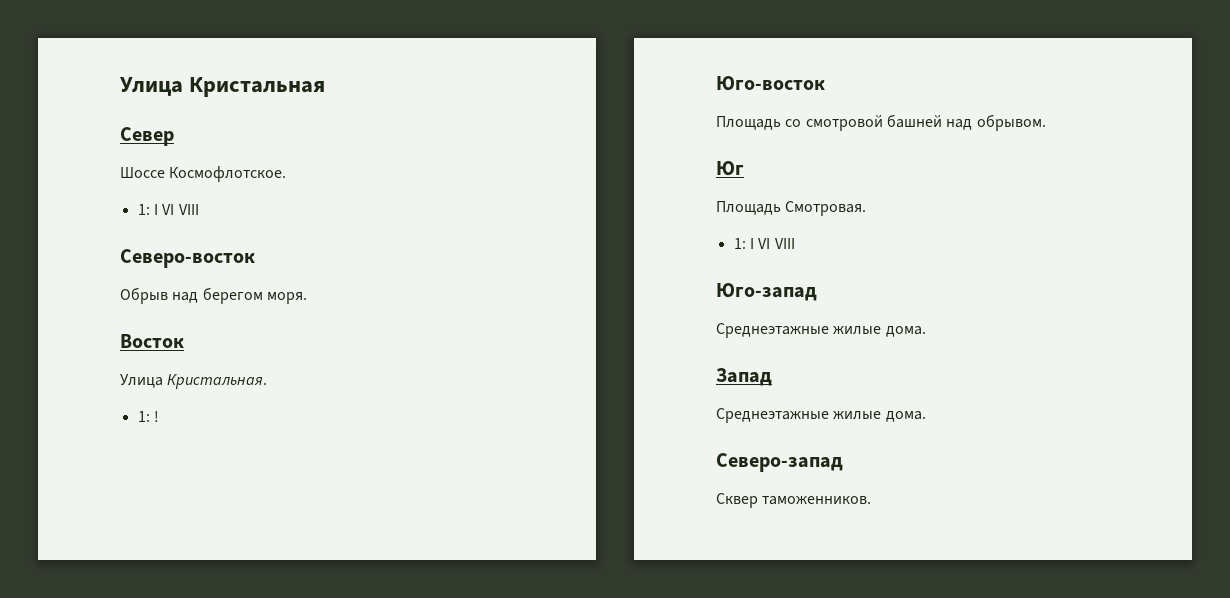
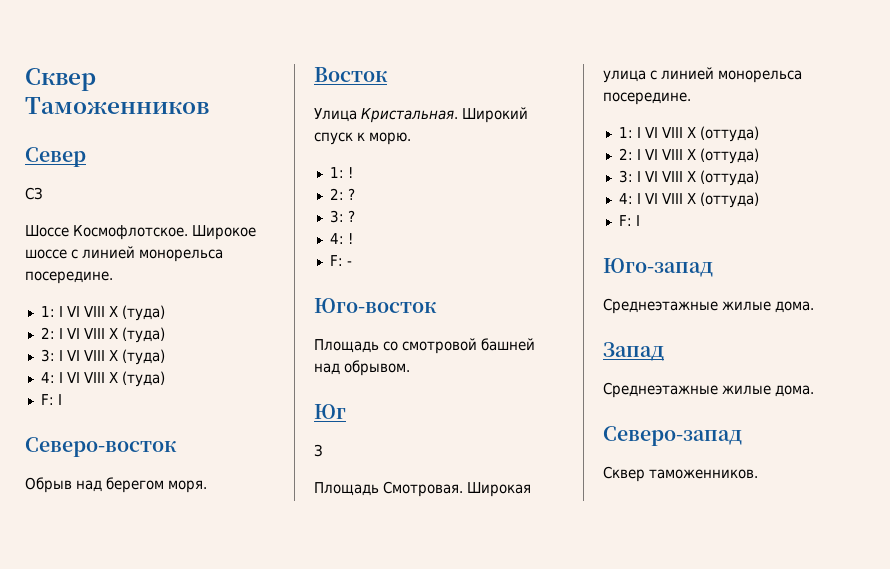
[120,77,326,97] Улица Кристальная -> [25,68,96,91] [25,97,209,114] Сквер Таможенников
(174, 136) none -> [25,187,43,200] // СЗ
[137,204,199,215] // 1: I VI VIII -> [192,225,256,240] [25,246,223,262] [25,271,113,284] [40,305,165,321] [40,327,165,343] [40,349,165,365] [40,371,165,387] [40,394,62,405] Широкое шоссе с линией монорельса посередине. // 1: I VI VIII X (туда) // 2: I VI VIII X (туда) // 3: I VI VIII X (туда) // 4: I VI VIII X (туда) // F: I
[137,411,159,422] // 1: ! -> [462,107,528,123] [314,132,411,145] [329,167,353,178] [329,188,355,200] [329,210,355,223] [329,233,353,244] [329,255,352,266] Широкий спуск к морю. // 1: ! // 2: ? // 3: ? // 4: ! // F: -
(744, 168) none -> [314,444,323,457] // З
[733,238,795,249] // 1: I VI VIII -> [467,482,531,497] [603,67,802,83] [603,92,691,105] [618,126,759,142] [618,148,759,164] [618,170,759,186] [618,192,759,208] [618,215,640,226] Широкая улица с линией монорельса посередине. // 1: I VI VIII X (оттуда) // 2: I VI VIII X (оттуда) // 3: I VI VIII X (оттуда) // 4: I VI VIII X (оттуда) // F: I

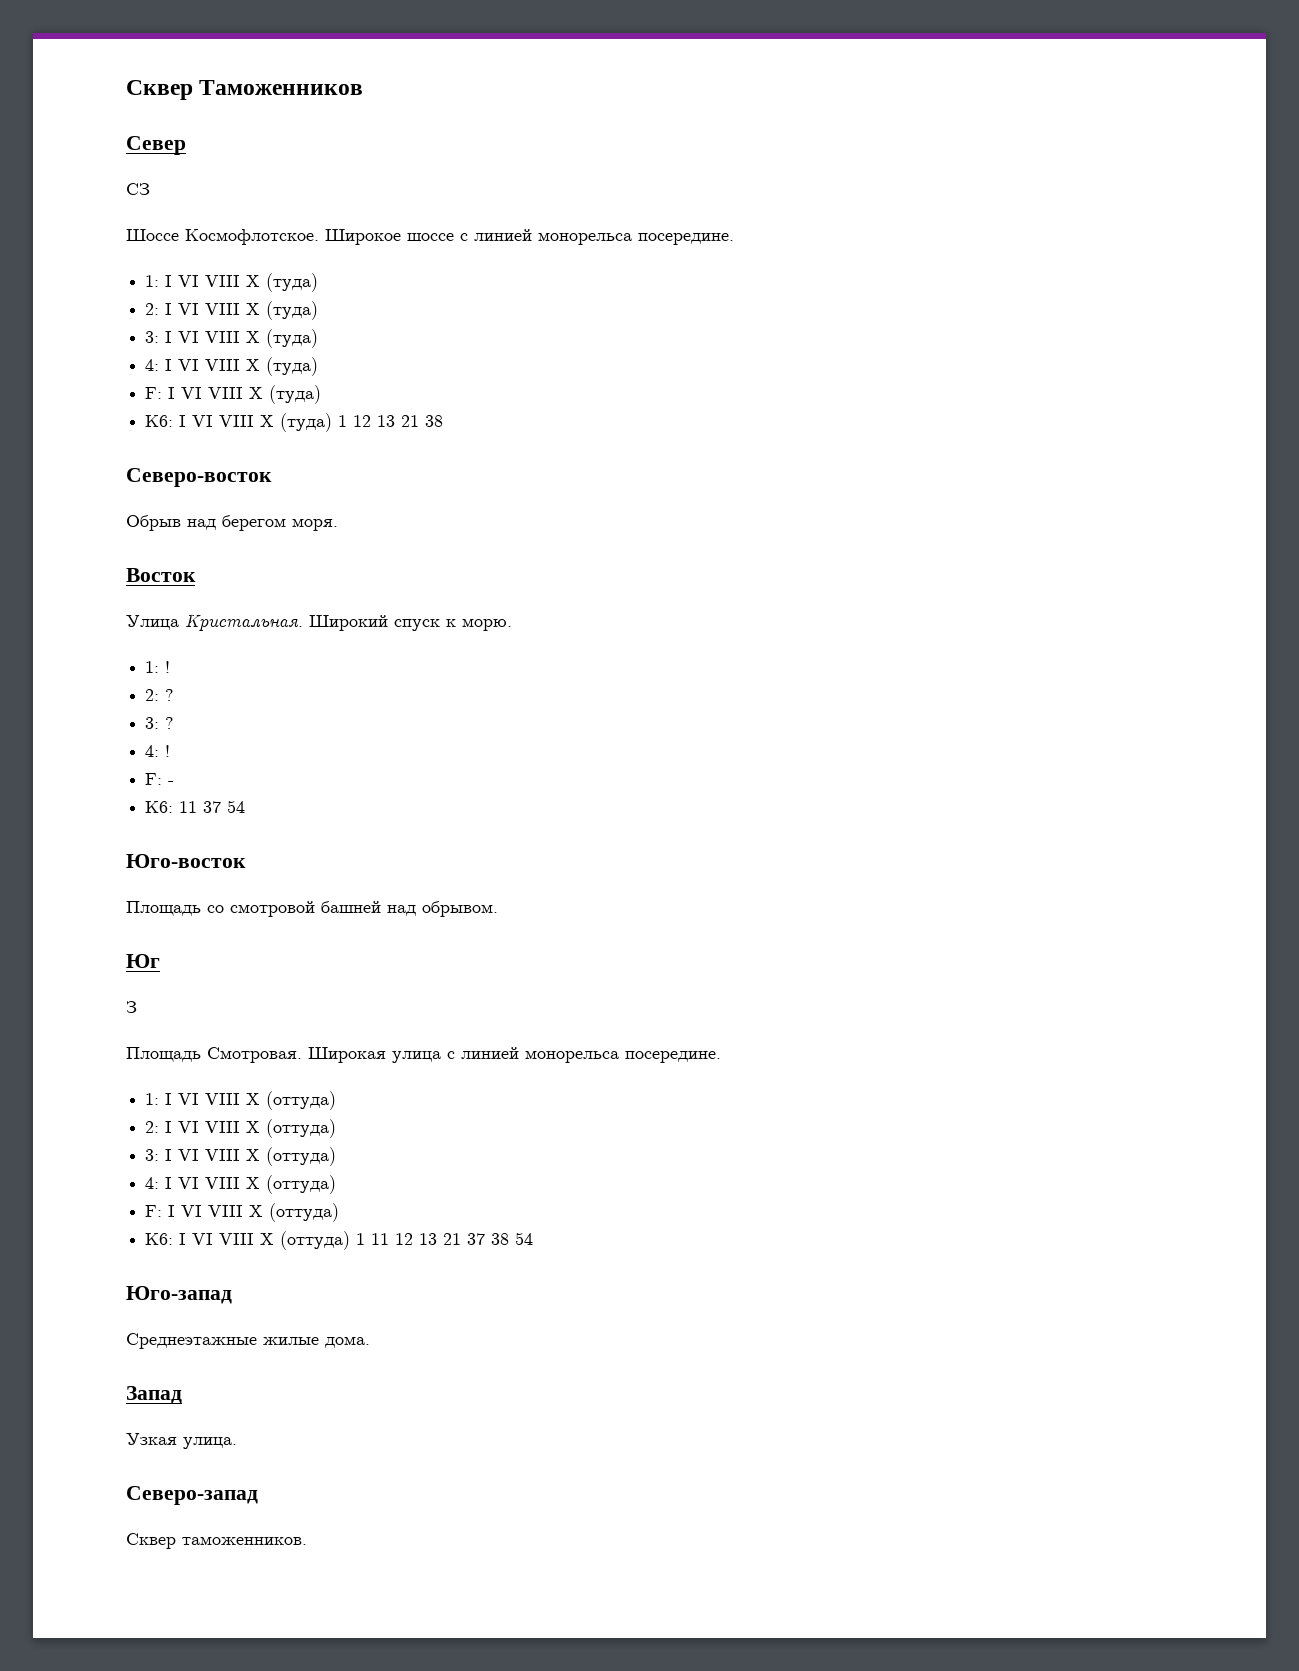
(62, 399) none -> [181,385,322,404] [145,413,444,432] VI VIII X (туда) // K6: I VI VIII X (туда) 1 12 13 21 38
(352, 263) none -> [145,800,246,813] // K6: 11 37 54
(640, 220) none -> [181,1203,340,1222] [145,1231,534,1250] VI VIII X (оттуда) // K6: I VI VIII X (оттуда) 1 11 12 13 21 37 38 54
[603,382,814,398] Среднеэтажные жилые дома. -> [126,1433,237,1449] Узкая улица.

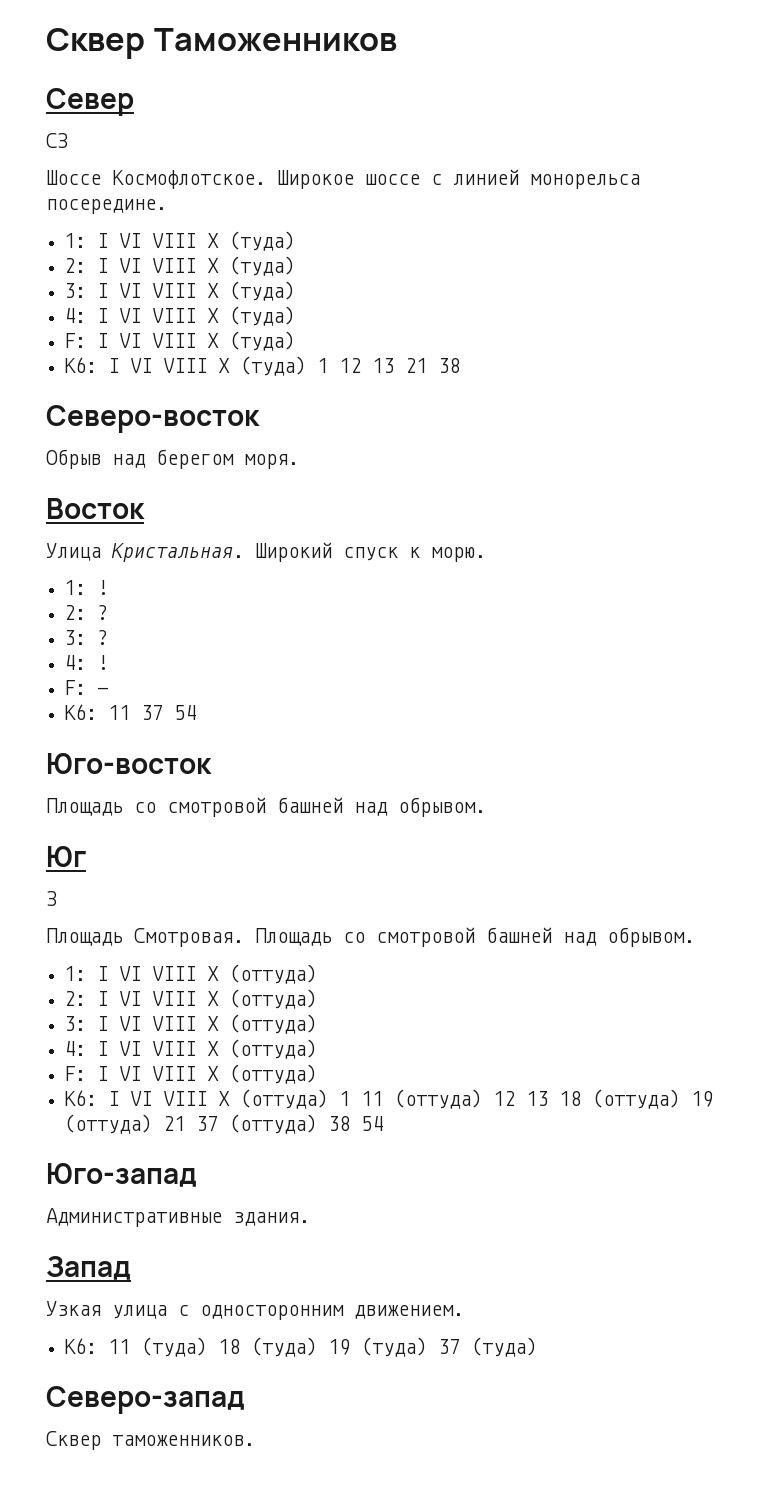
[308,1047,721,1063] Широкая улица с линией монорельса посередине. -> [255,927,695,947] Площадь со смотровой башней над обрывом.
[395,1233,438,1245] 12 13 -> [394,1089,714,1109] [64,1114,153,1134] (оттуда) 12 13 18 (оттуда) 19 (оттуда)
(486, 1239) none -> [229,1114,318,1134] (оттуда)
[126,1333,370,1349] Среднеэтажные жилые дома. -> [46,1208,310,1227] Административные здания.
[183,1437,237,1449] улица. -> [112,1305,464,1320] [64,1337,538,1357] улица с односторонним движением. // K6: 11 (туда) 18 (туда) 19 (туда) 37 (туда)

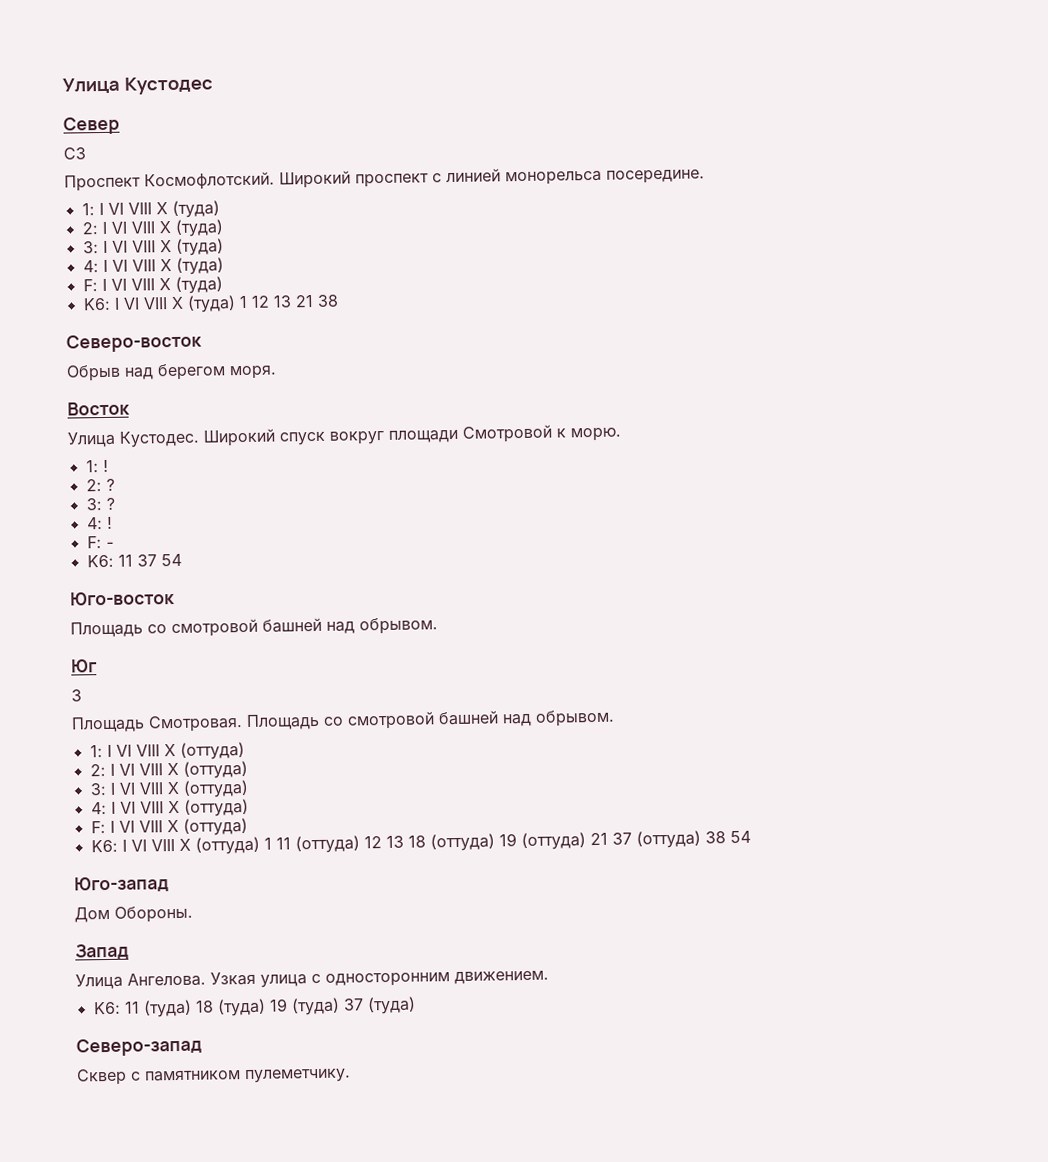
[46,28,397,59] Сквер Таможенников -> [62,76,213,95] Улица Кустодес
[46,170,420,189] Шоссе Космофлотское. Широкое шоссе -> [64,170,429,192] Проспект Космофлотский. Широкий проспект
[111,543,244,562] Кристальная. -> [119,430,200,448] Кустодес.
(398, 554) none -> [329,424,553,445] вокруг площади Смотровой
[46,1208,310,1227] Административные здания. -> [74,905,193,923] Дом Обороны.
(131, 1268) none -> [75,972,206,990] Улица Ангелова.
[112,1435,255,1446] таможенников. -> [130,1068,351,1084] с памятником пулеметчику.

